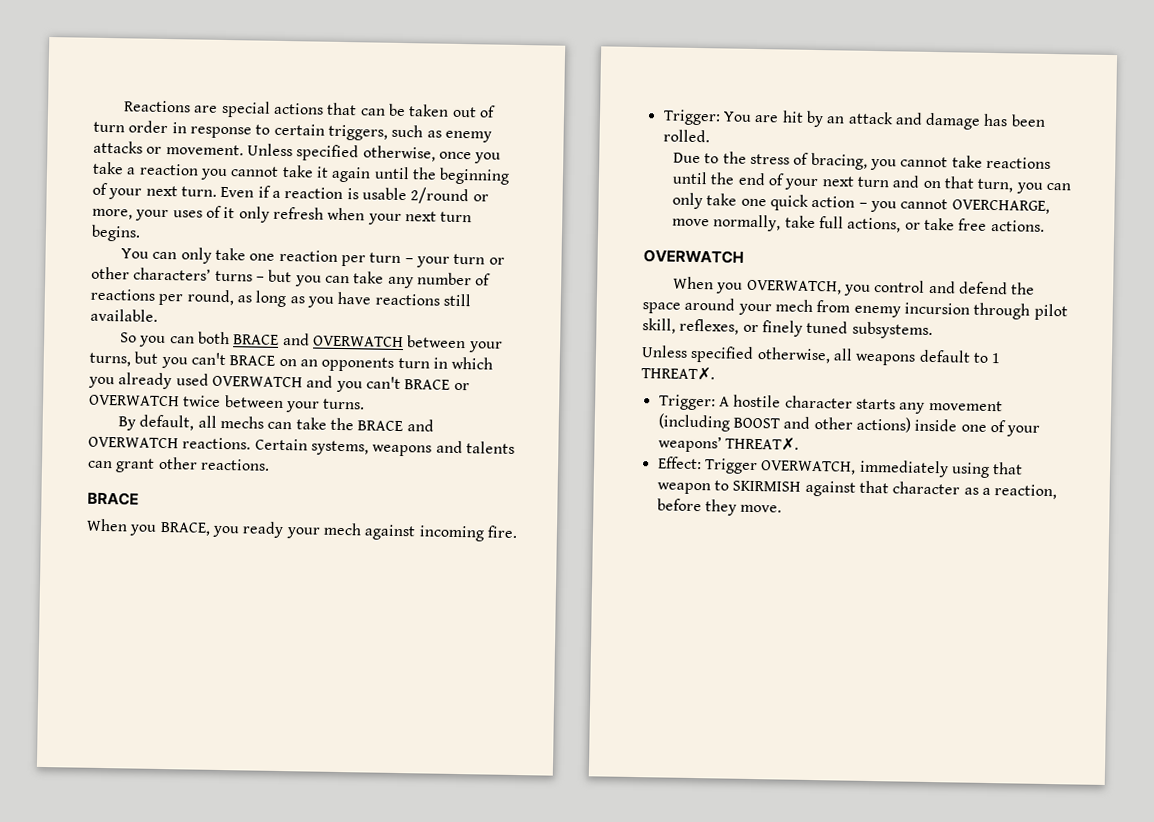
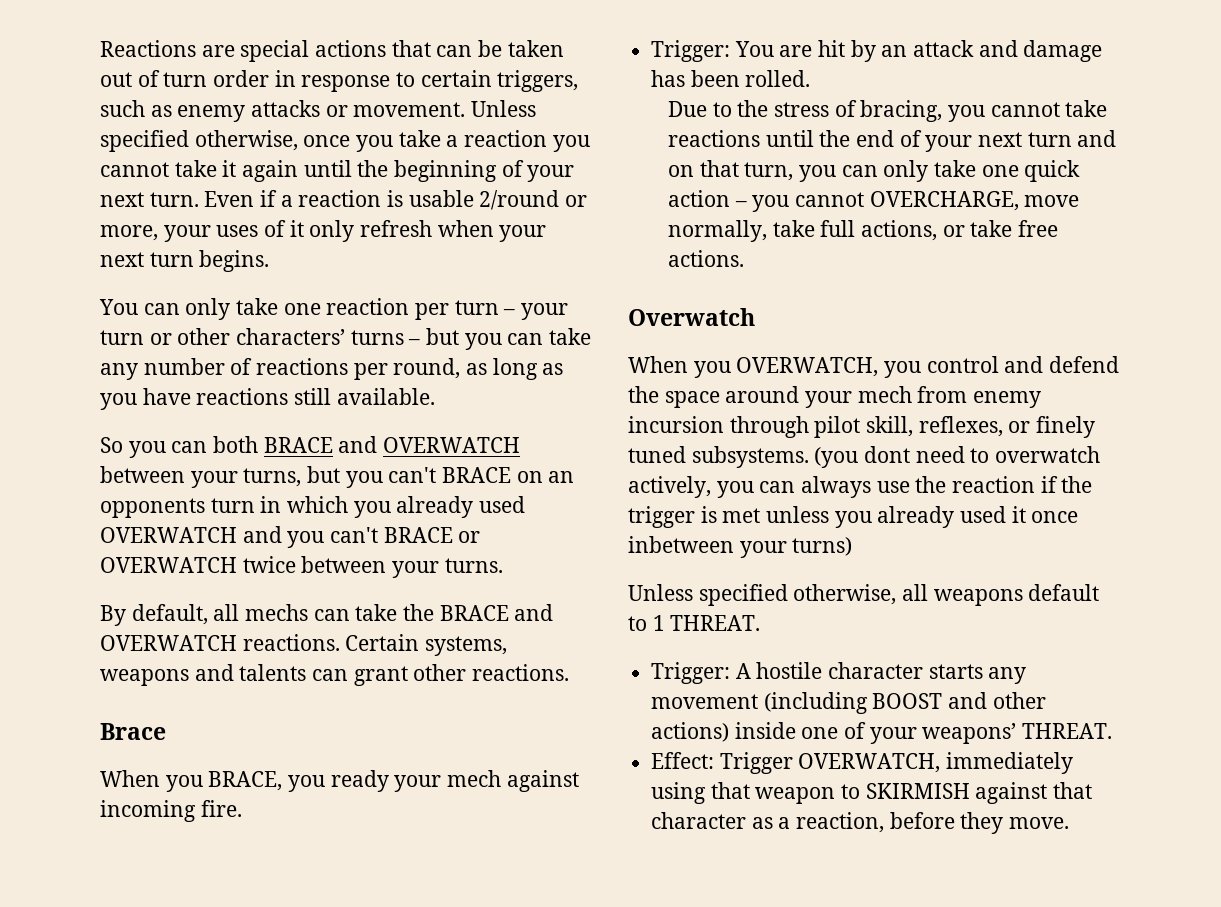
[87,491,139,506] BRACE -> [100,723,166,740] Brace
[643,249,744,264] OVERWATCH -> [628,308,755,326] Overwatch
(933, 330) none -> [814,446,1101,468] [628,476,1093,498] [628,506,1079,528] [628,536,853,558] (you dont need to overwatch actively, you can always use the reaction if the trigger is met unless you already used it once inbetween your turns)
[641,366,715,381] THREAT✗. -> [670,615,761,631] THREAT.
[724,436,799,451] THREAT✗. -> [1022,723,1113,739] THREAT.

